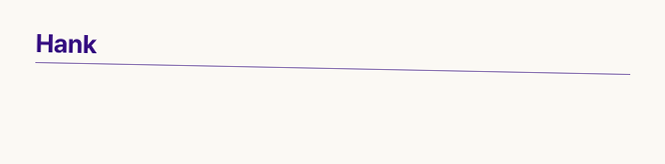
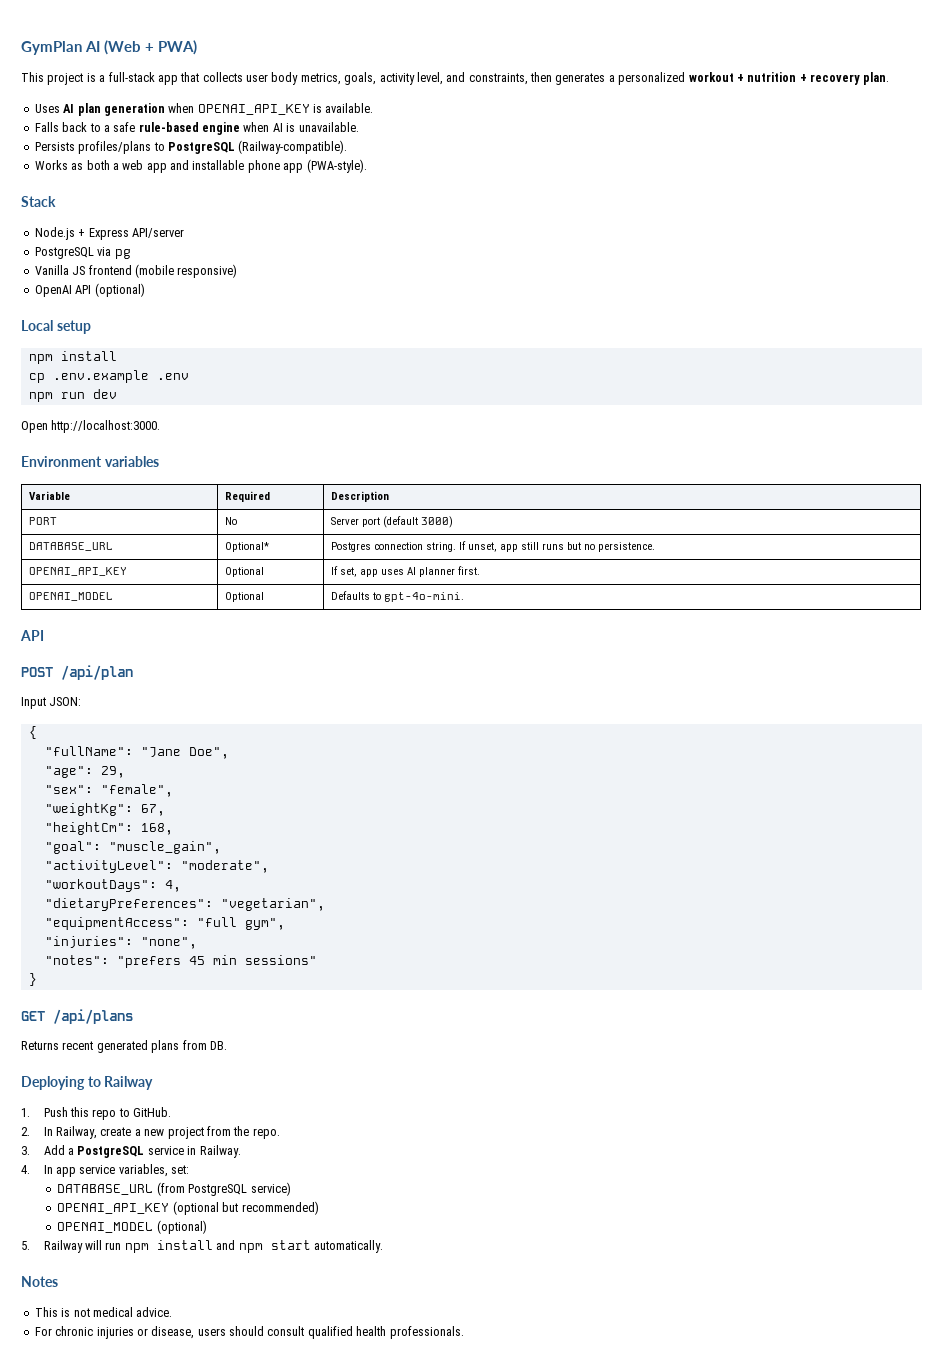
[35,33,98,55] Hank -> [21,40,197,55] [21,72,890,85] [34,103,374,116] [34,122,359,135] [34,140,348,154] [34,159,367,173] [21,196,56,207] [34,227,184,240] [34,247,131,259] [34,264,238,278] [34,283,145,297] [21,320,91,334] [28,351,117,364] [28,370,189,383] [28,389,117,402] [21,420,161,433] [21,456,159,467] [28,491,70,500] [224,491,270,502] [330,491,389,502] [28,517,57,525] [224,517,237,525] [330,516,453,528] [28,542,113,551] [224,542,269,552] [330,541,655,552] [28,567,127,576] [224,567,264,577] [330,566,480,577] [28,592,113,601] [224,592,264,602] [330,591,464,602] [20,630,44,641] [21,665,133,680] [21,697,82,709] [28,726,37,739] [44,746,229,759] [44,766,125,778] [44,784,173,797] [44,803,165,816] [44,822,173,835] [44,841,221,854] [44,860,269,873] [44,879,181,892] [44,898,325,911] [44,917,285,930] [44,936,197,949] [44,955,317,968] [28,973,37,986] [21,1009,133,1024] [21,1040,227,1053] [21,1076,154,1090] [21,1107,172,1120] [21,1126,280,1139] [21,1145,241,1158] [21,1164,190,1177] [57,1182,291,1196] [57,1201,319,1215] [57,1220,207,1234] [21,1240,383,1253] [21,1276,58,1287] [34,1307,173,1317] [34,1326,464,1339] GymPlan AI (Web + PWA) // This project is a full-stack app that collects user body metrics, goals, activity level, and constraints, then generates a personalized workout + nutrition + recovery plan. // Uses AI plan generation when OPENAI_API_KEY is available. // Falls back to a safe rule-based engine when AI is unavailable. // Persists profiles/plans to PostgreSQL (Railway-compatible). // Works as both a web app and installable phone app (PWA-style). // Stack // Node.js + Express API/server // PostgreSQL via pg // Vanilla JS frontend (mobile responsive) // OpenAI API (optional) // Local setup // npm install // cp .env.example .env // npm run dev // Open http://localhost:3000. // Environment variables // Variable | Required | Description // PORT | No | Server port (default 3000) // DATABASE_URL | Optional* | Postgres connection string. If unset, app still runs but no persistence. // OPENAI_API_KEY | Optional | If set, app uses AI planner first. // OPENAI_MODEL | Optional | Defaults to gpt-4o-mini. // API // POST /api/plan // Input JSON: // { // "fullName": "Jane Doe", // "age": 29, // "sex": "female", // "weightKg": 67, // "heightCm": 168, // "goal": "muscle_gain", // "activityLevel": "moderate", // "workoutDays": 4, // "dietaryPreferences": "vegetarian", // "equipmentAccess": "full gym", // "injuries": "none", // "notes": "prefers 45 min sessions" // } // GET /api/plans // Returns recent generated plans from DB. // Deploying to Railway // 1. Push this repo to GitHub. // 2. In Railway, create a new project from the repo. // 3. Add a PostgreSQL service in Railway. // 4. In app service variables, set: // DATABASE_URL (from PostgreSQL service) // OPENAI_API_KEY (optional but recommended) // OPENAI_MODEL (optional) // 5. Railway will run npm install and npm start automatically. // Notes // This is not medical advice. // For chronic injuries or disease, users should consult qualified health professionals.

